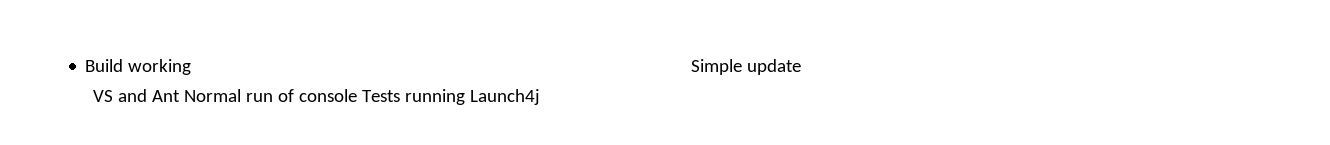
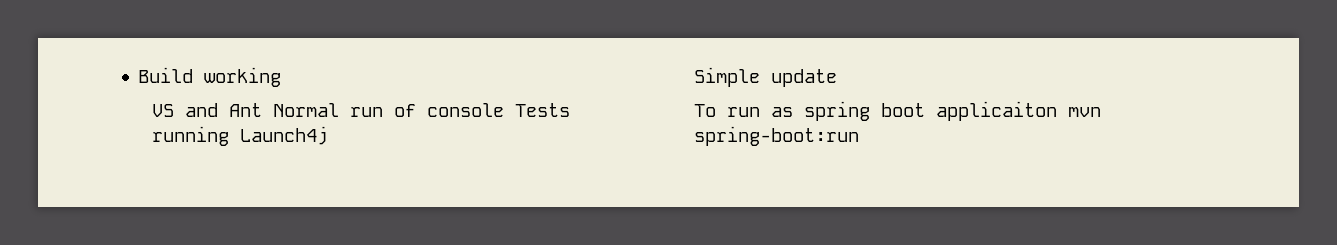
(801, 67) none -> [694,101,1101,121] [694,126,859,146] // To run as spring boot applicaiton mvn spring-boot:run

